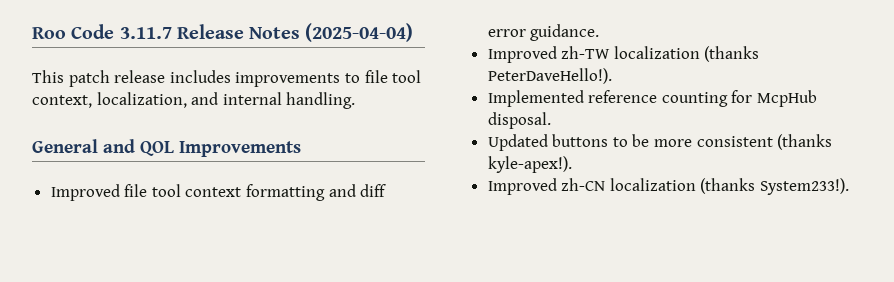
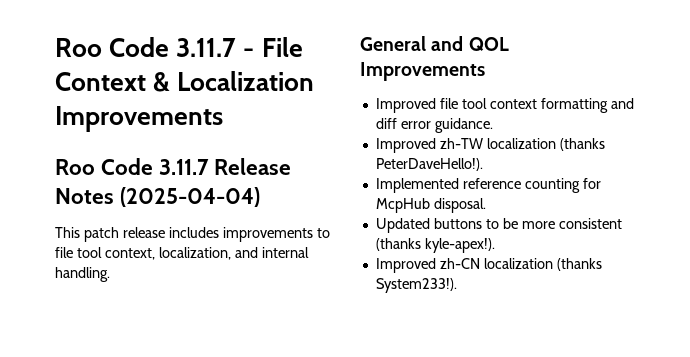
[32,24,172,39] Roo Code 3.11.7 -> [55,37,303,57] [55,71,315,92] [55,106,223,132] [55,158,210,175] Roo Code 3.11.7 - File Context & Localization Improvements // Roo Code 3.11.7

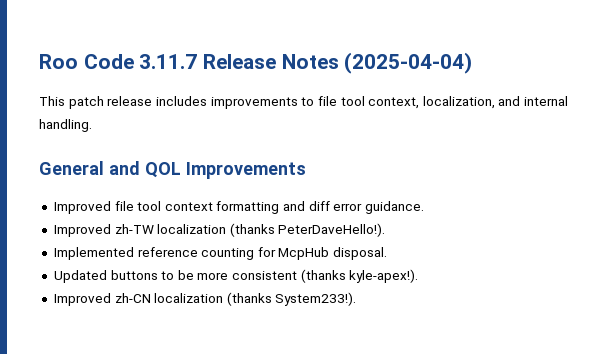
[55,37,303,57] [55,71,315,92] [55,106,223,132] [55,158,210,175] Roo Code 3.11.7 - File Context & Localization Improvements // Roo Code 3.11.7 -> [39,54,198,69] Roo Code 3.11.7

